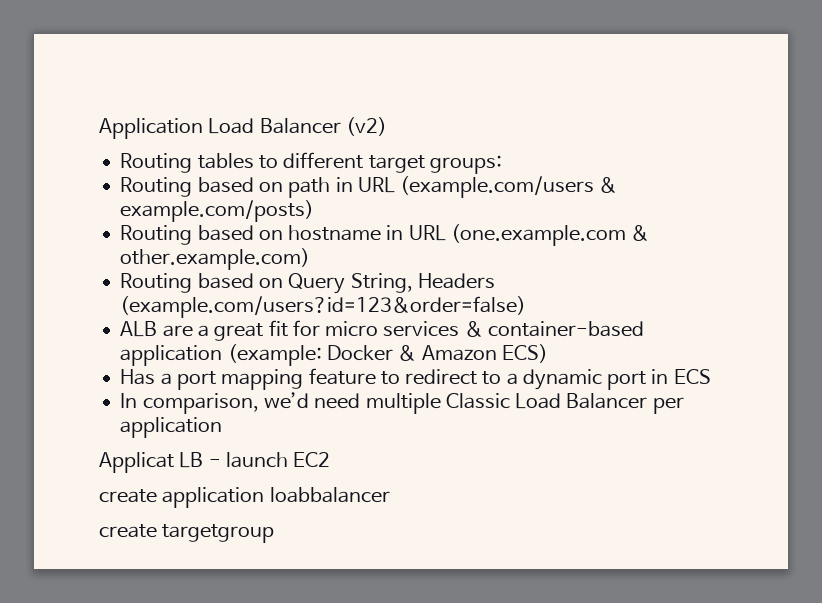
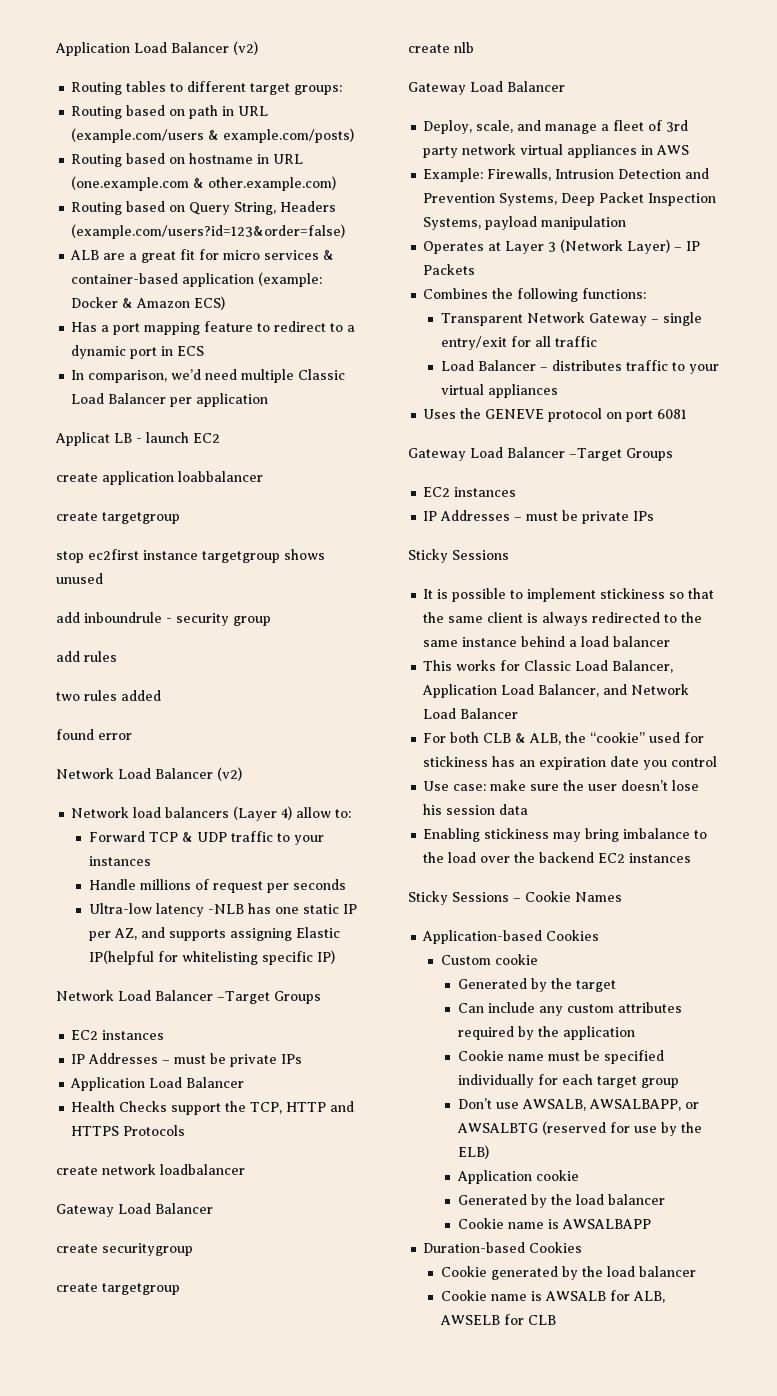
(275, 533) none -> [56,549,325,563] [56,573,103,584] [56,612,271,626] [56,651,117,662] [56,690,161,701] [56,729,132,740] [56,767,242,781] [71,806,352,821] [88,831,324,845] [88,856,151,866] [88,879,346,893] [88,903,357,917] [88,927,340,941] [88,950,335,965] [56,990,321,1004] [71,1030,165,1040] [71,1053,303,1067] [70,1077,245,1091] [71,1101,355,1115] [71,1125,186,1136] [56,1164,245,1175] [56,1203,213,1217] [56,1243,193,1256] [56,1283,180,1295] [408,42,474,53] [408,81,565,95] [423,120,689,134] [423,144,690,158] [423,168,710,182] [423,192,717,206] [423,216,627,230] [423,239,701,254] [423,264,476,275] [423,288,647,302] [440,312,702,326] [440,336,597,350] [440,360,719,374] [440,384,558,398] [423,408,688,422] [408,447,673,461] [423,487,517,497] [423,510,655,524] [408,549,509,563] [423,588,715,602] [423,612,703,626] [423,636,671,647] [423,660,674,673] [422,684,690,698] [423,708,519,719] [423,732,705,745] [423,756,718,770] [423,780,700,791] [423,804,529,815] [423,828,708,842] [423,852,692,863] [408,891,622,905] [422,930,600,944] [440,954,538,965] [457,978,616,992] [457,1002,682,1016] [457,1026,635,1040] [457,1050,664,1064] [457,1074,679,1088] [457,1098,699,1111] [456,1121,702,1136] [457,1145,489,1159] [456,1170,579,1184] [457,1194,665,1208] [457,1218,651,1229] [423,1242,583,1253] [440,1266,696,1280] [440,1290,665,1303] [439,1314,556,1325] // stop ec2first instance targetgroup shows unused // add inboundrule - security group // add rules // two rules added // found error // Network Load Balancer (v2) // Network load balancers (Layer 4) allow to: // Forward TCP & UDP traffic to your instances // Handle millions of request per seconds // Ultra-low latency -NLB has one static IP per AZ, and supports assigning Elastic IP(helpful for whitelisting specific IP) // Network Load Balancer –Target Groups // EC2 instances // IP Addresses – must be private IPs // Application Load Balancer // Health Checks support the TCP, HTTP and HTTPS Protocols // create network loadbalancer // Gateway Load Balancer // create securitygroup // create targetgroup // create nlb // Gateway Load Balancer // Deploy, scale, and manage a fleet of 3rd party network virtual appliances in AWS // Example: Firewalls, Intrusion Detection and Prevention Systems, Deep Packet Inspection Systems, payload manipulation // Operates at Layer 3 (Network Layer) – IP Packets // Combines the following functions: // Transparent Network Gateway – single entry/exit for all traffic // Load Balancer – distributes traffic to your virtual appliances // Uses the GENEVE protocol on port 6081 // Gateway Load Balancer –Target Groups // EC2 instances // IP Addresses – must be private IPs // Sticky Sessions // It is possible to implement stickiness so that the same client is always redirected to the same instance behind a load balancer // This works for Classic Load Balancer, Application Load Balancer, and Network Load Balancer // For both CLB & ALB, the “cookie” used for stickiness has an expiration date you control // Use case: make sure the user doesn’t lose his session data // Enabling stickiness may bring imbalance to the load over the backend EC2 instances // Sticky Sessions – Cookie Names // Application-based Cookies // Custom cookie // Generated by the target // Can include any custom attributes required by the application // Cookie name must be specified individually for each target group // Don’t use AWSALB, AWSALBAPP, or AWSALBTG (reserved for use by the ELB) // Application cookie // Generated by the load balancer // Cookie name is AWSALBAPP // Duration-based Cookies // Cookie generated by the load balancer // Cookie name is AWSALB for ALB, AWSELB for CLB

